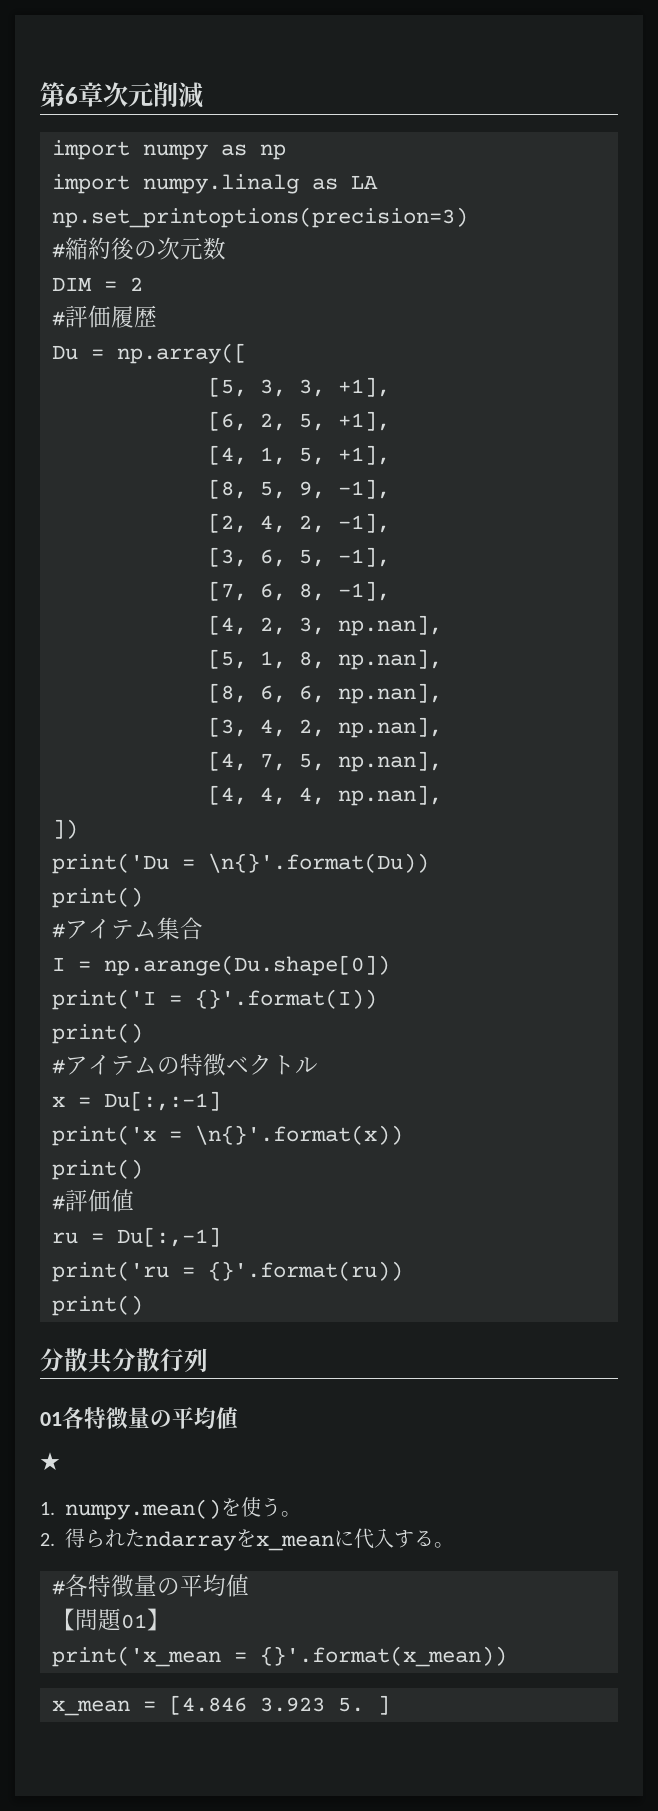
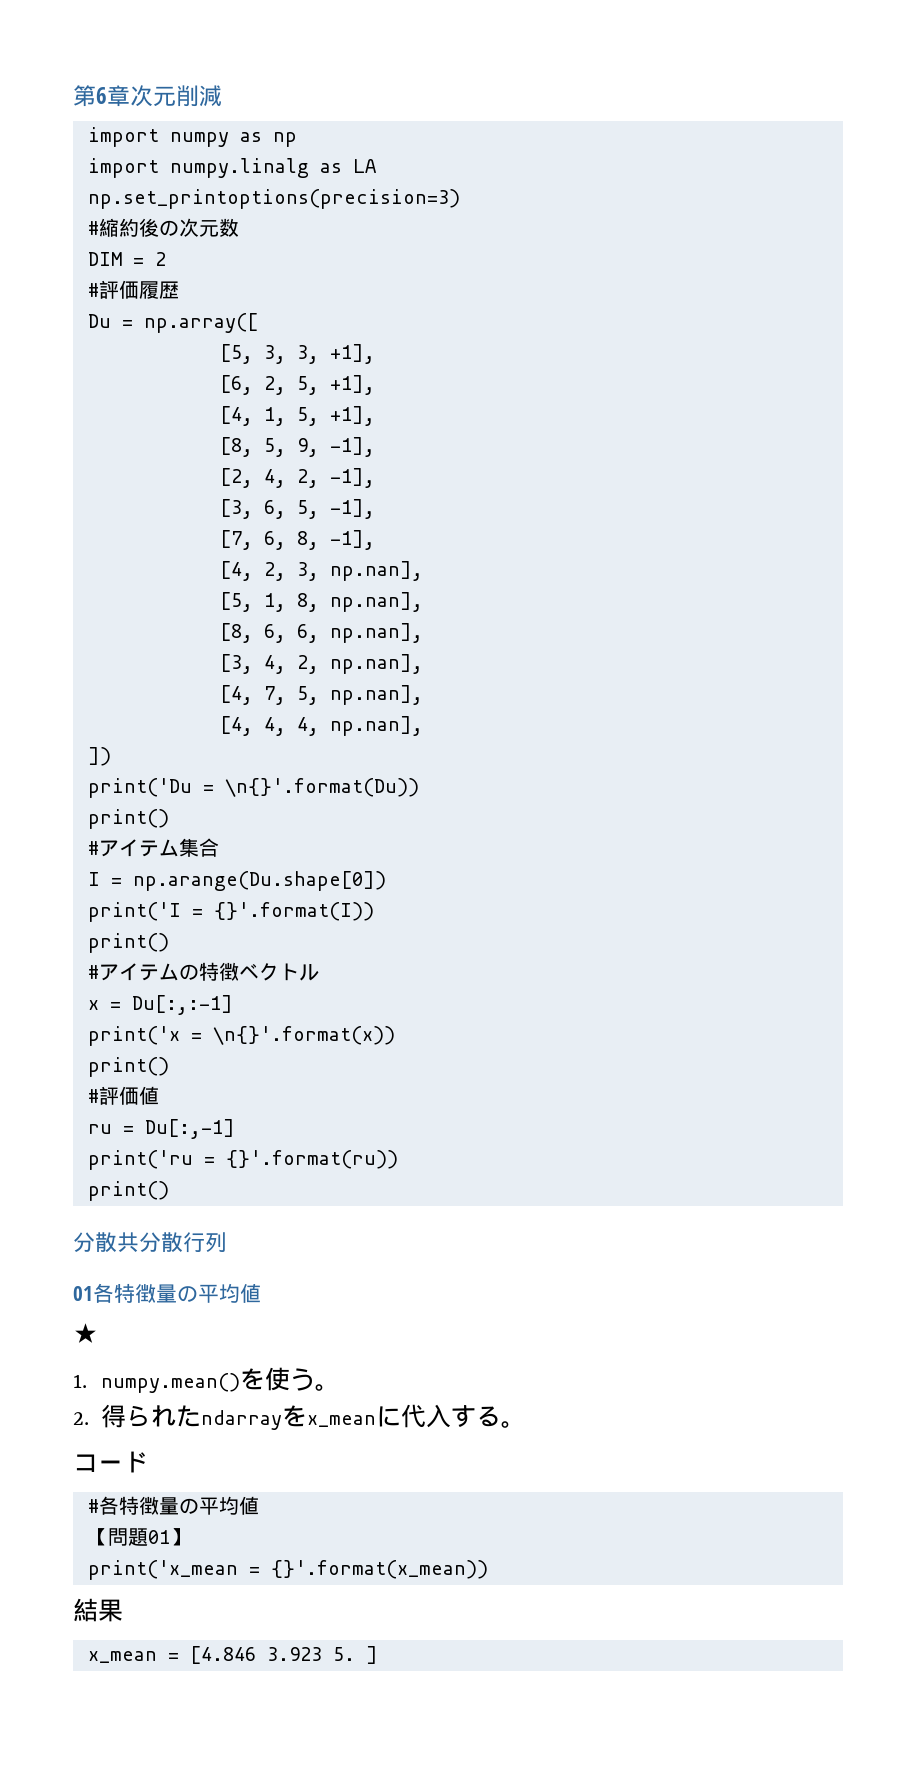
(454, 1545) none -> [73,1451,148,1473] // コード
(507, 1656) none -> [73,1598,123,1622] // 結果

